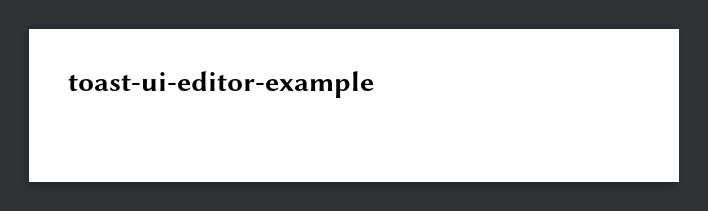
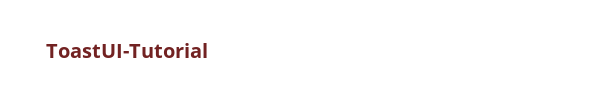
[68,71,374,98] toast-ui-editor-example -> [46,43,208,58] ToastUI-Tutorial

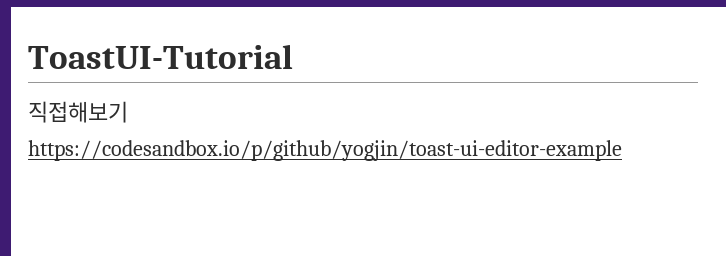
(208, 50) none -> [28,101,128,123] [28,140,622,161] // 직접해보기 https://codesandbox.io/p/github/yogjin/toast-ui-editor-example

